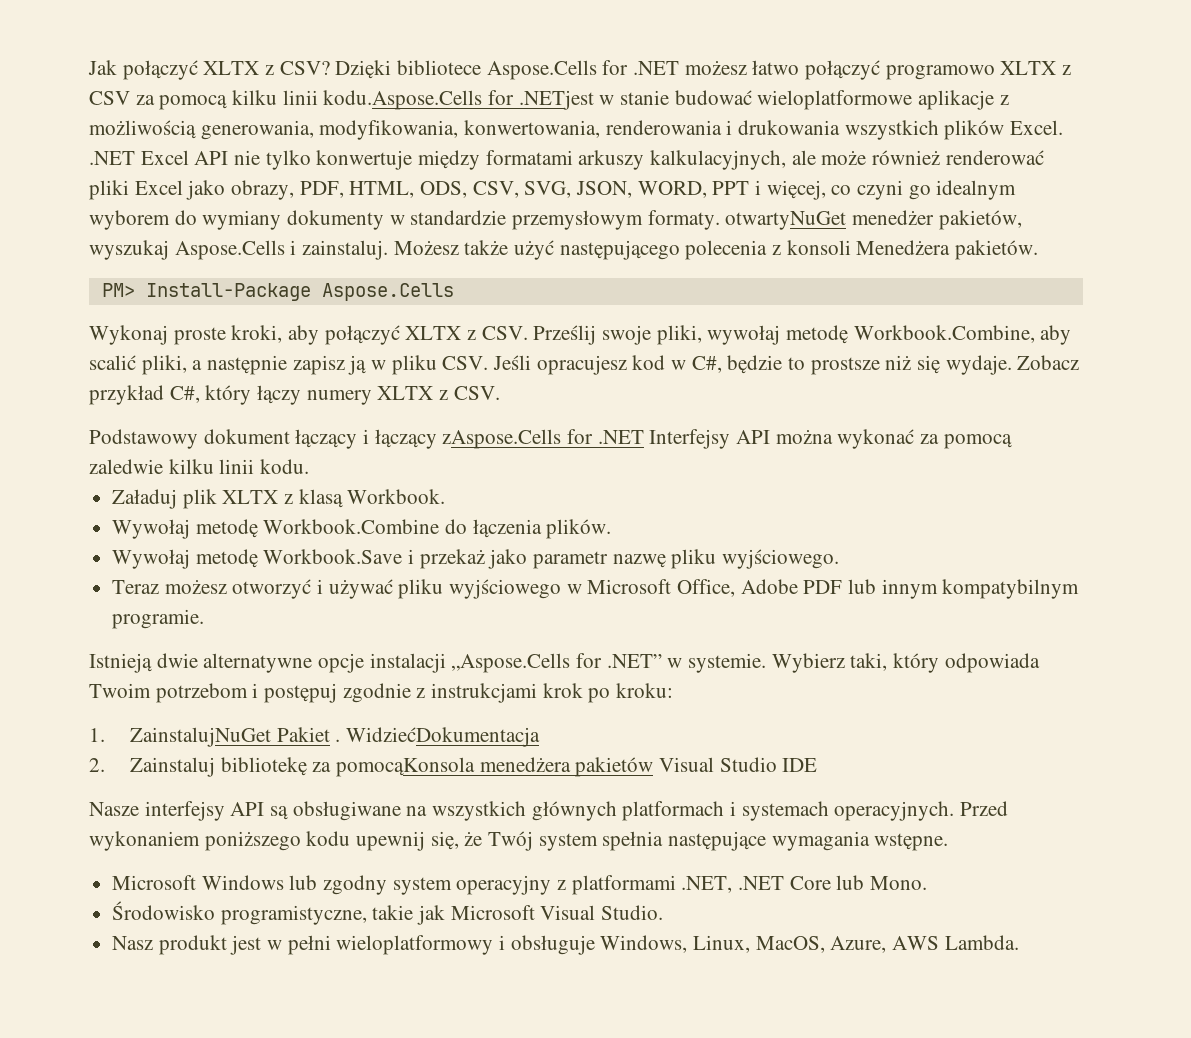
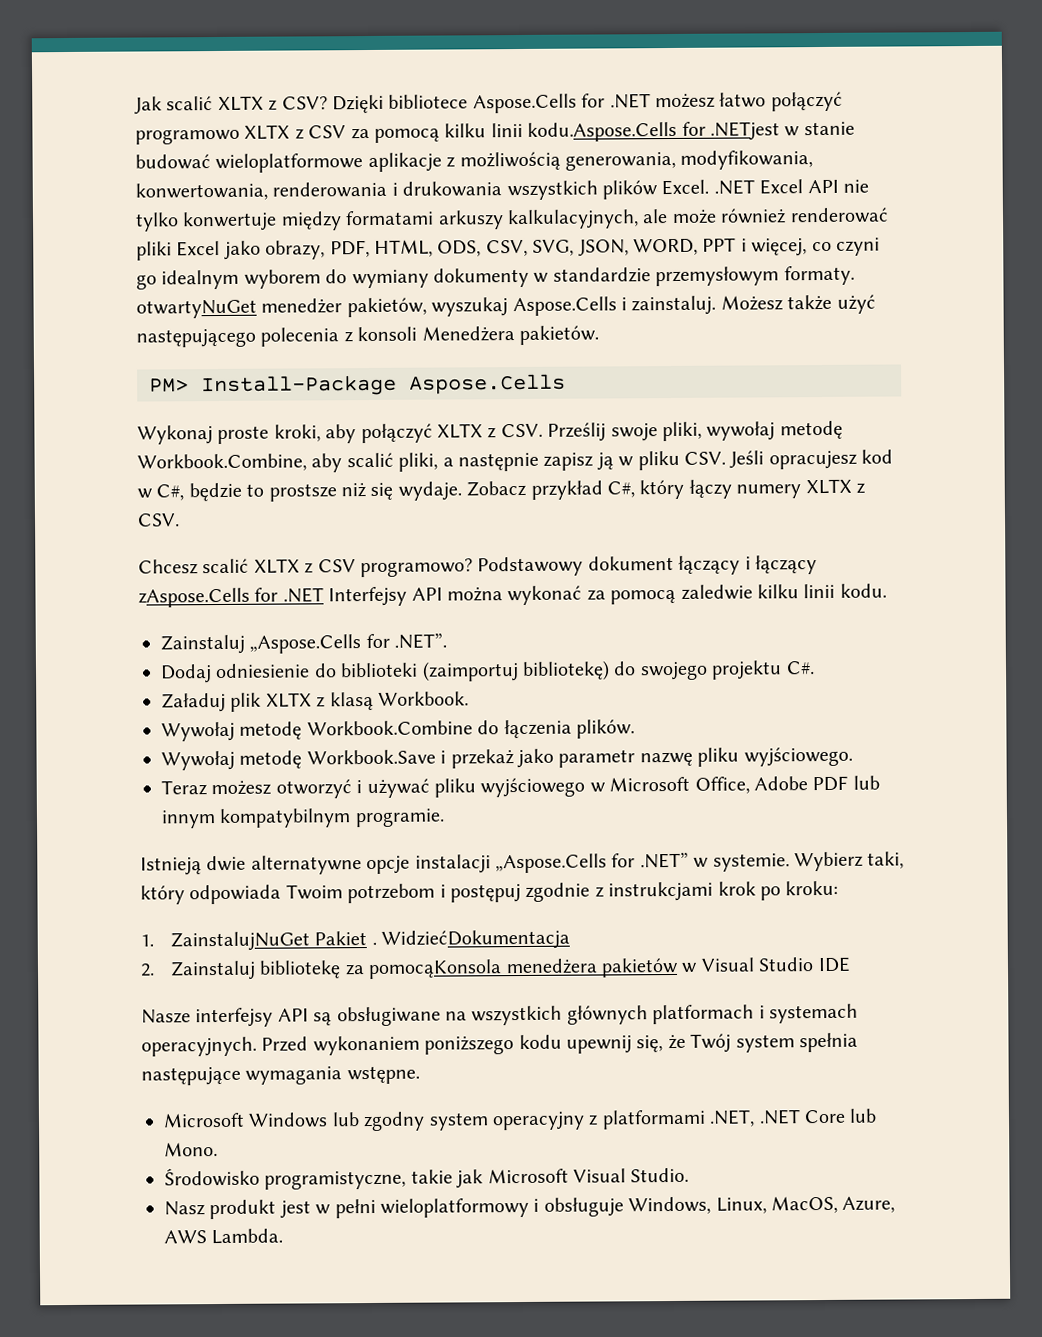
[122,60,198,80] połączyć -> [166,96,214,111] scalić
(500, 393) none -> [138,558,473,578] Chcesz scalić XLTX z CSV programowo?
(310, 466) none -> [160,632,448,655] [160,660,815,684] // Zainstaluj „Aspose.Cells for .NET”. // Dodaj odniesienie do biblioteki (zaimportuj bibliotekę) do swojego projektu C#.
(654, 767) none -> [681,962,699,973] w

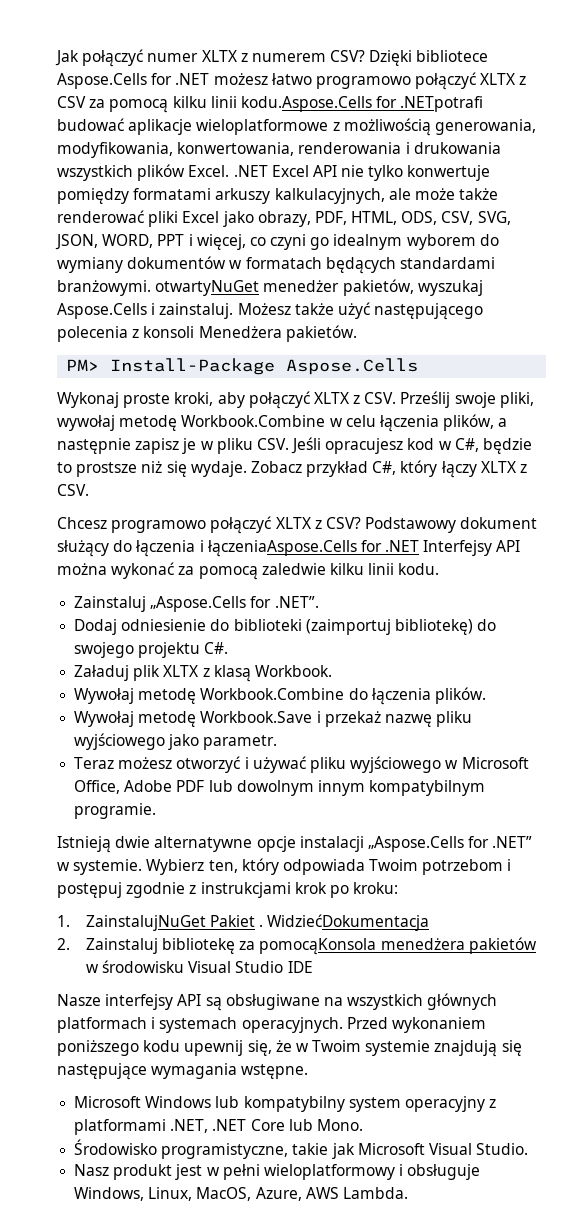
[166,95,278,112] scalić XLTX z -> [82,49,326,67] połączyć numer XLTX z numerem
[770,91,843,112] [135,128,240,145] połączyć programowo -> [315,72,477,90] programowo połączyć
[709,121,855,141] [135,152,442,174] .NETjest w stanie budować wieloplatformowe aplikacje -> [400,96,484,112] [57,118,329,135] .NETpotrafi budować aplikacje wieloplatformowe
[280,211,342,231] między -> [57,188,129,204] pomiędzy
[720,208,787,224] również -> [459,188,499,200] także
[433,265,855,288] dokumenty w standardzie przemysłowym formaty. -> [127,256,495,274] [57,280,151,296] dokumentów w formatach będących standardami branżowymi.
[137,452,439,473] Workbook.Combine, aby scalić pliki, -> [181,414,495,432] Workbook.Combine w celu łączenia plików,
[596,452,614,471] ją -> [182,438,197,454] je
[736,484,802,499] numery -> (477, 469) none
[202,555,817,578] [138,587,250,608] scalić XLTX z CSV programowo? Podstawowy dokument łączący i łączący zAspose.Cells -> [111,516,538,534] [57,540,357,557] programowo połączyć XLTX z CSV? Podstawowy dokument służący do łączenia i łączeniaAspose.Cells
[517,746,853,769] jako parametr nazwę pliku wyjściowego. -> [384,711,473,727] [74,733,278,750] nazwę pliku wyjściowego jako parametr.
(880, 782) none -> [236,780,314,796] dowolnym
[867,851,905,869] taki, -> [208,860,238,873] ten,
(699, 967) none -> [101,960,184,973] środowisku
[690,1032,858,1053] Twój system spełnia -> [295,1040,522,1057] w Twoim systemie znajdują się
[363,1111,426,1132] zgodny -> [243,1096,345,1112] kompatybilny

